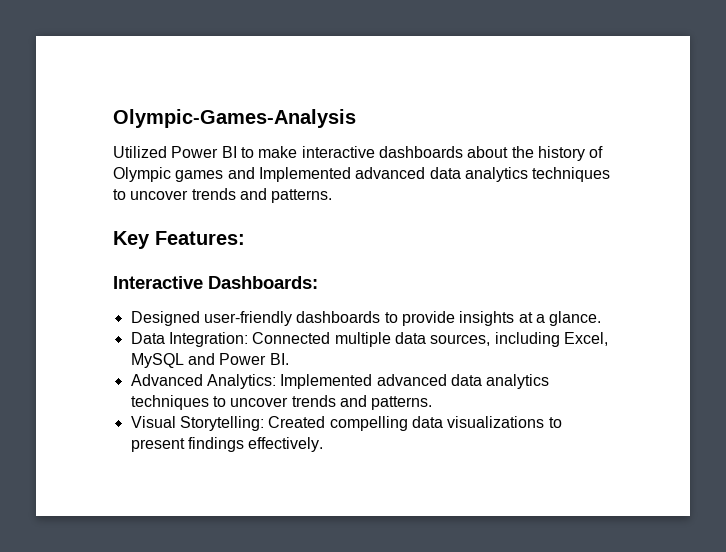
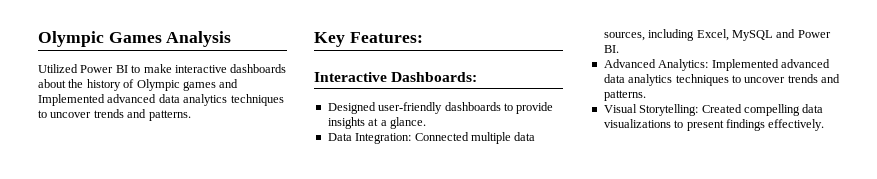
[113,109,356,128] Olympic-Games-Analysis -> [38,31,232,47] Olympic Games Analysis

